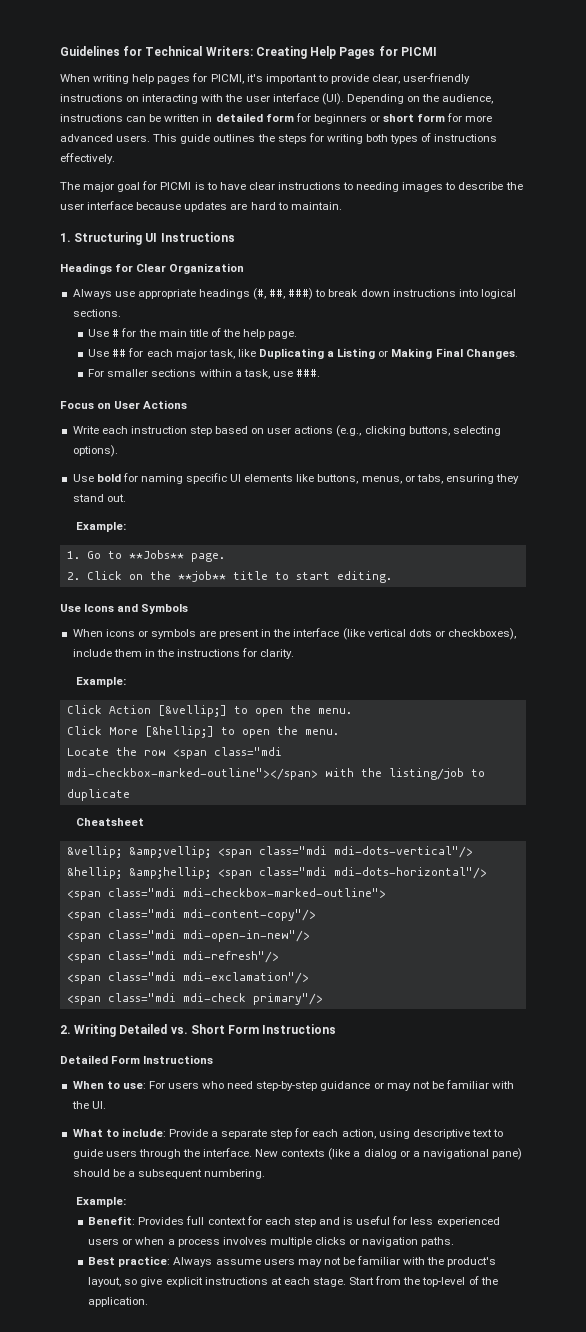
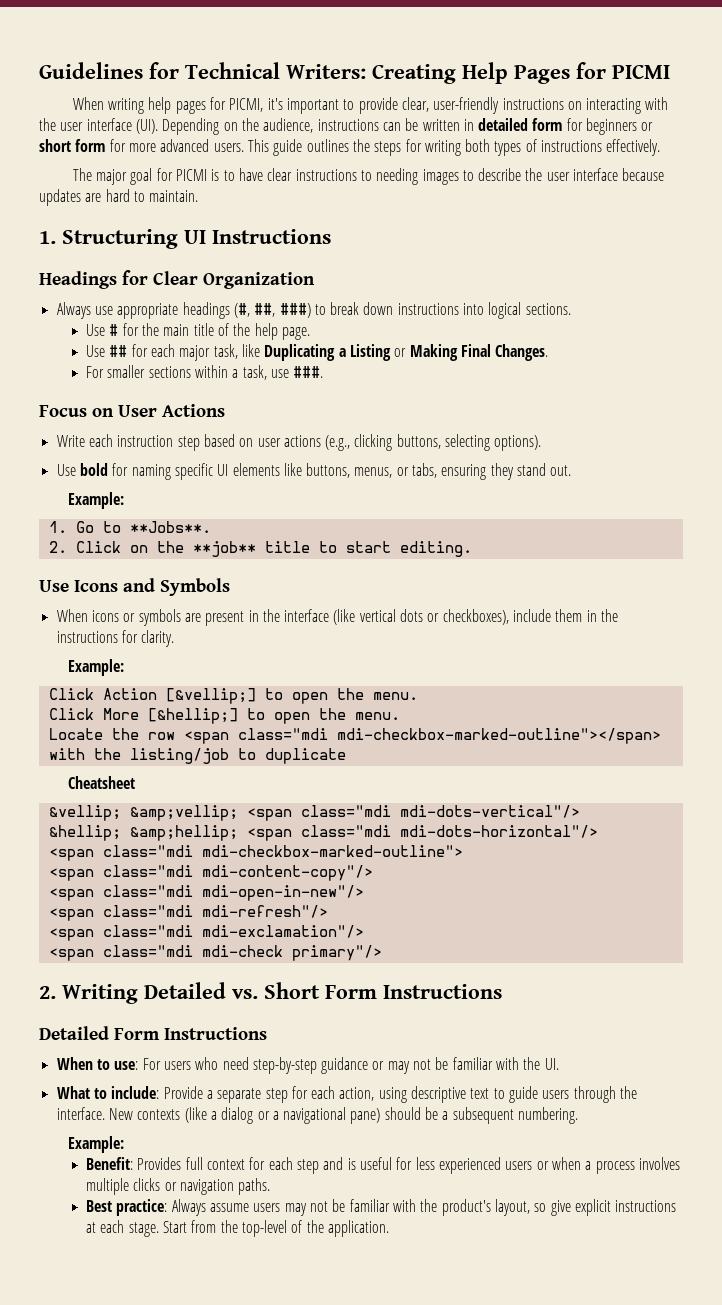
[128,550,225,562] **Jobs** page. -> [129,521,211,533] **Jobs**.

